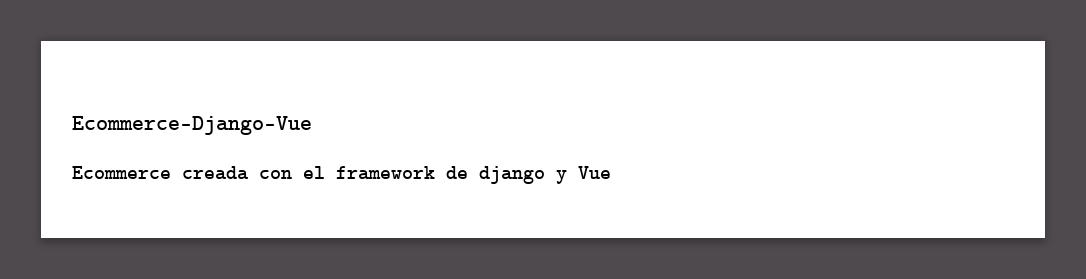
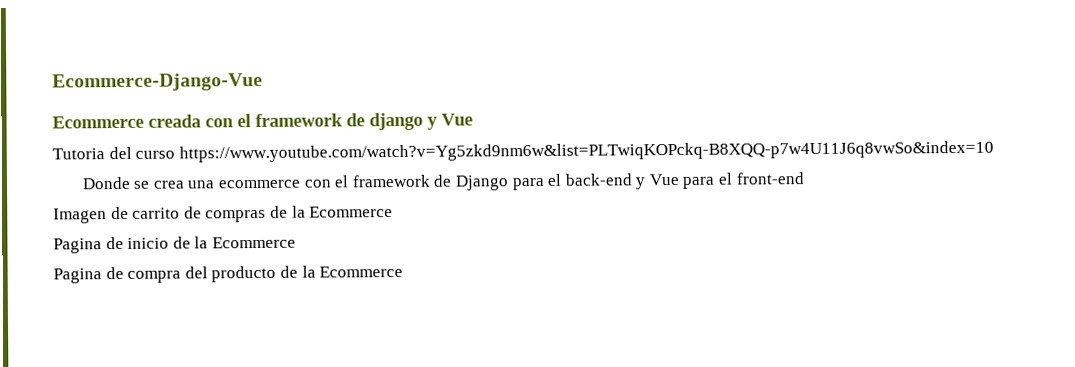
(611, 172) none -> [52,140,994,163] [81,172,805,191] [53,205,394,224] [53,236,296,254] [53,265,404,284] // Tutoria del curso https://www.youtube.com/watch?v=Yg5zkd9nm6w&list=PLTwiqKOPckq-B8XQQ-p7w4U11J6q8vwSo&index=10 // Donde se crea una ecommerce con el framework de Django para el back-end y Vue para el front-end // Imagen de carrito de compras de la Ecommerce // Pagina de inicio de la Ecommerce // Pagina de compra del producto de la Ecommerce

